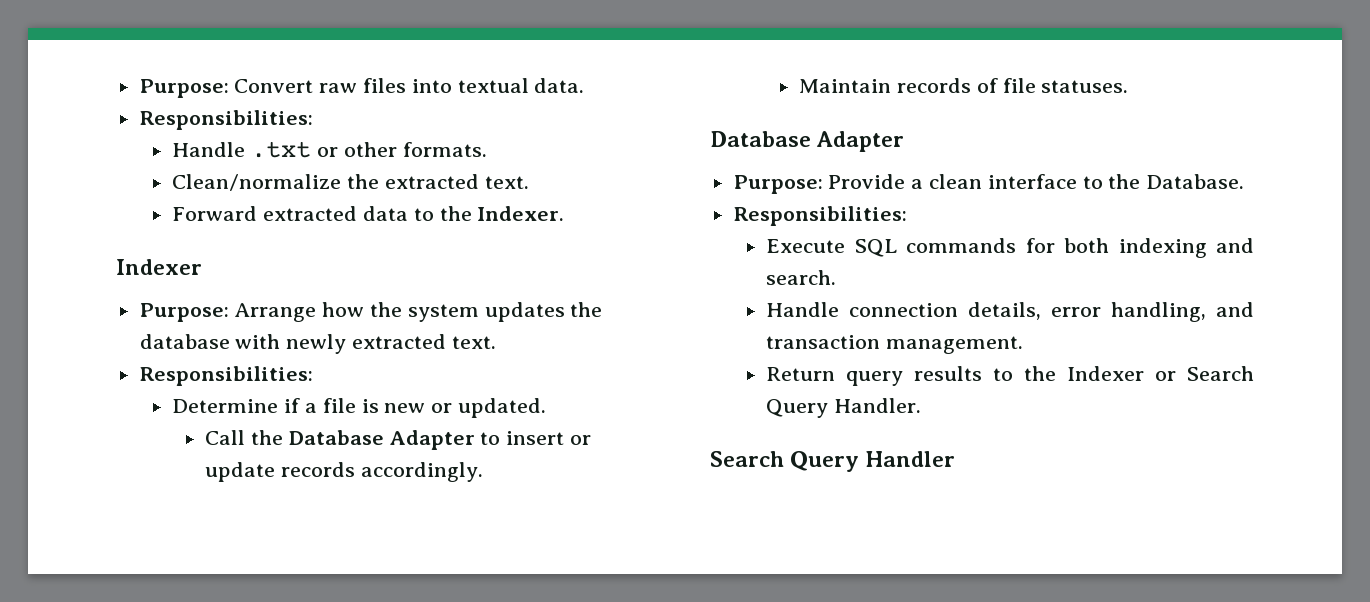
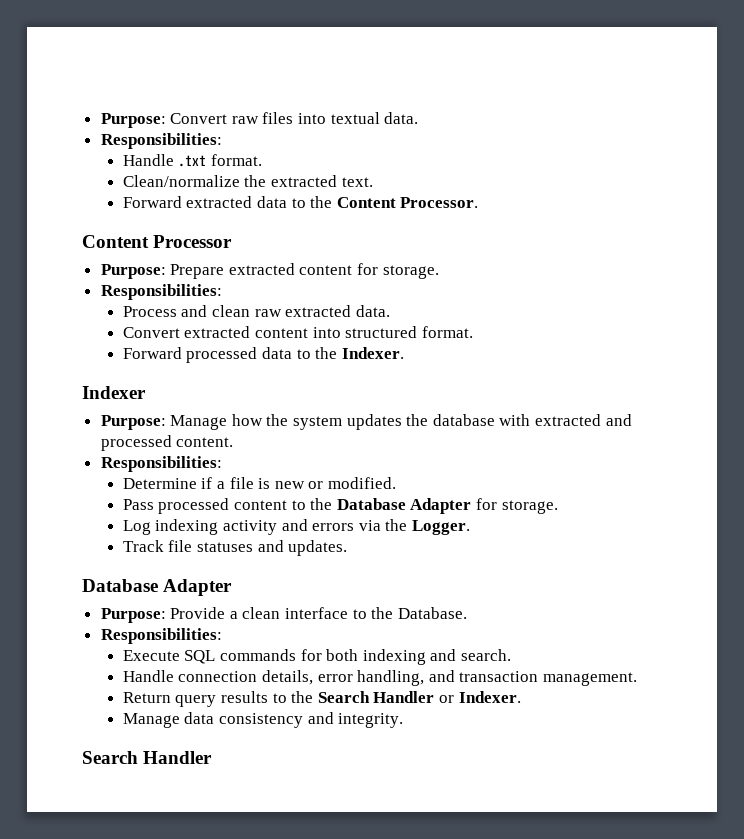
[316,142,487,157] or other formats. -> [211,154,263,166] format.
(472, 213) none -> [336,197,479,208] [82,235,233,248] [100,263,439,279] [100,284,222,300] [122,305,390,317] [122,326,473,338] [122,347,338,363] Content Processor. // Content Processor // Purpose: Prepare extracted content for storage. // Responsibilities: // Process and clean raw extracted data. // Convert extracted content into structured format. // Forward processed data to the
[234,303,317,322] Arrange -> [170,415,228,430] Manage
[286,334,496,354] newly extracted text. -> [535,414,632,426] [100,435,234,451] extracted and processed content.
[458,398,547,418] [205,430,591,450] [205,462,483,482] [799,78,1129,93] updated. // Call the Database Adapter to insert or update records accordingly. // Maintain records of file statuses. -> [328,477,397,489] [122,498,558,514] [122,519,471,535] [122,540,348,556] modified. // Pass processed content to the Database Adapter for storage. // Log indexing activity and errors via the Logger. // Track file statuses and updates.
[1067,366,1254,381] [766,398,922,418] [710,451,860,472] Indexer or Search Query Handler. // Search Query -> [317,691,521,703] [122,712,404,728] [82,751,138,764] Search Handler or Indexer. // Manage data consistency and integrity. // Search

